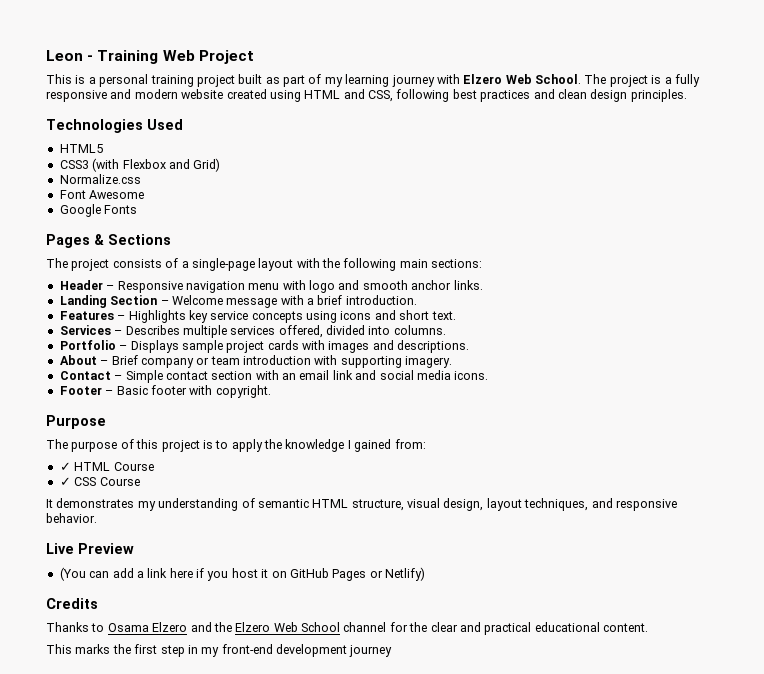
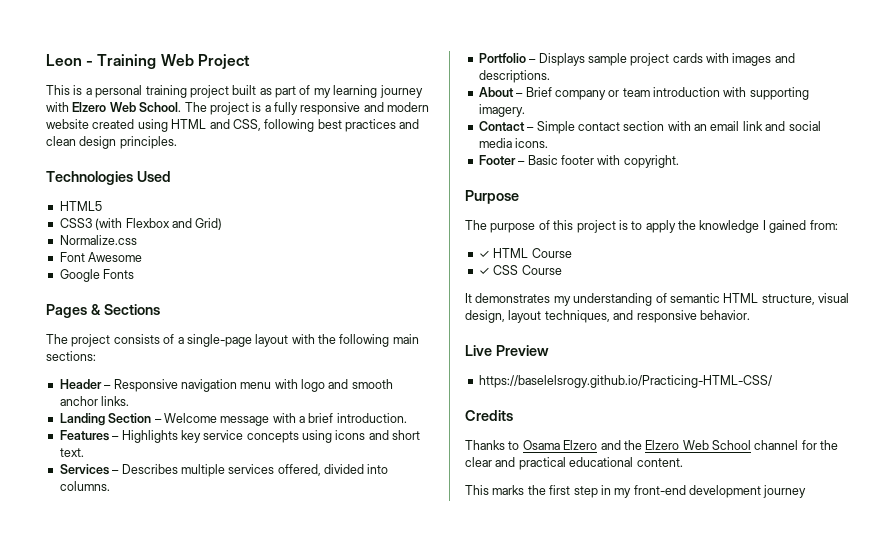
[59,567,425,581] (You can add a link here if you host it on GitHub Pages or Netlify) -> [478,375,772,388] https://baselelsrogy.github.io/Practicing-HTML-CSS/

